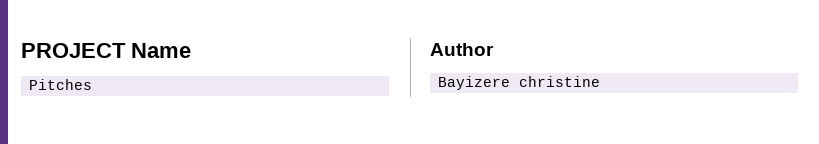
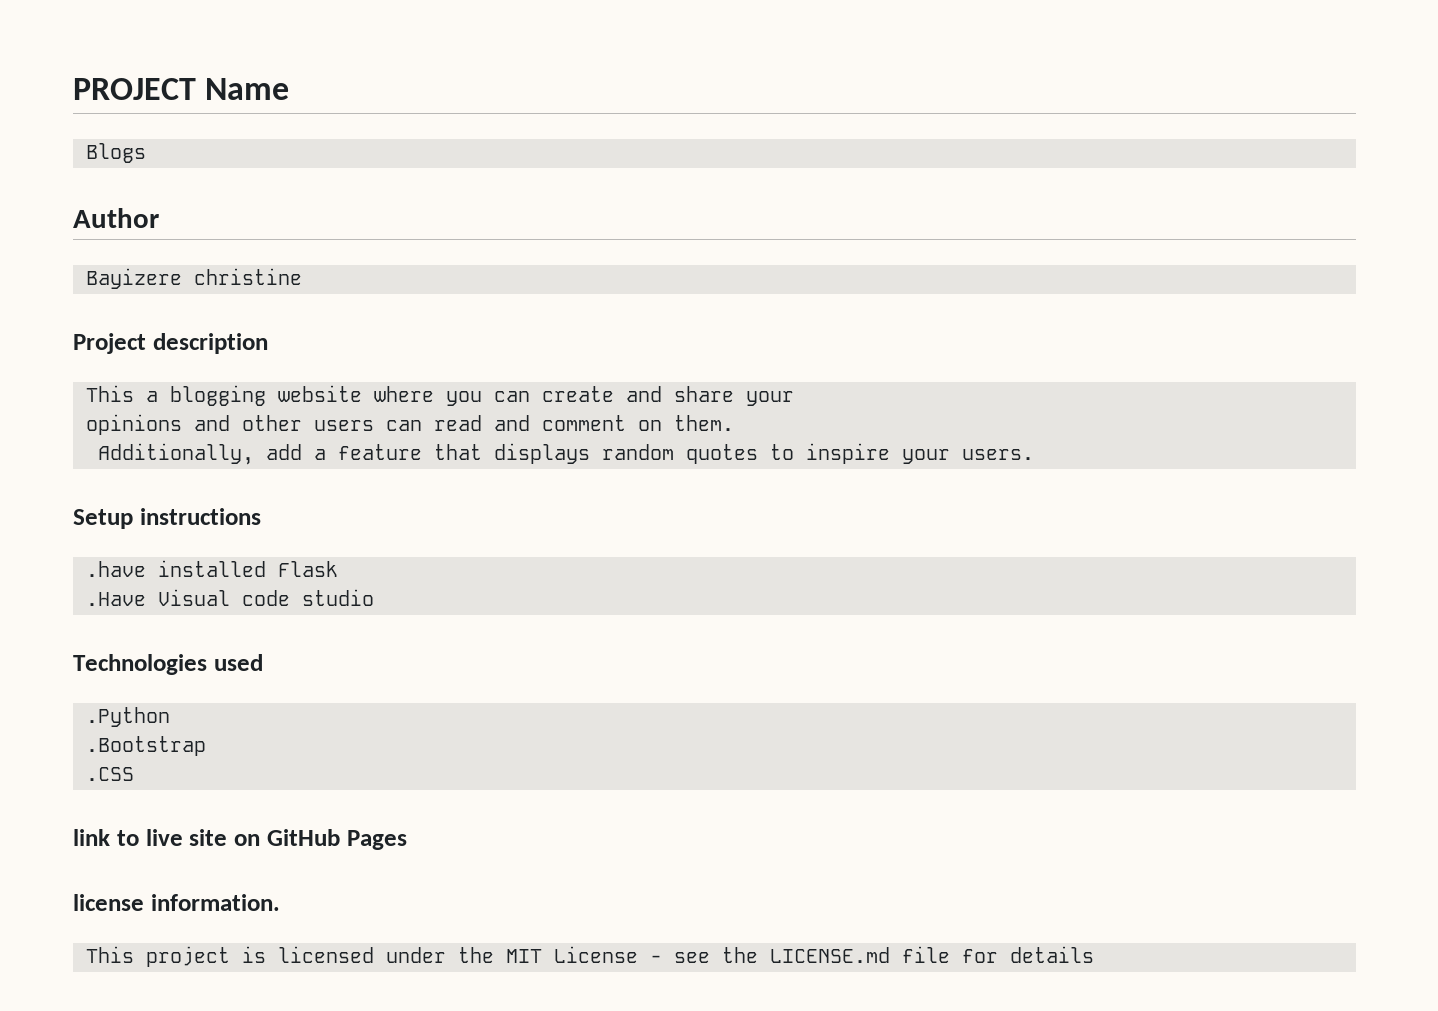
[29,79,93,90] Pitches -> [85,143,146,163] Blogs
(601, 81) none -> [73,333,268,354] [85,385,794,406] [85,414,734,435] [97,443,1034,465] [73,508,261,529] [85,560,338,577] [85,589,374,606] [73,654,263,675] [85,707,170,727] [85,736,206,756] [85,767,134,781] [73,829,407,850] [73,894,280,911] [85,946,1094,967] // Project description // This a blogging website where you can create and share your // opinions and other users can read and comment on them. // Additionally, add a feature that displays random quotes to inspire your users. // Setup instructions // .have installed Flask // .Have Visual code studio // Technologies used // .Python // .Bootstrap // .CSS // link to live site on GitHub Pages // license information. // This project is licensed under the MIT License - see the LICENSE.md file for details

